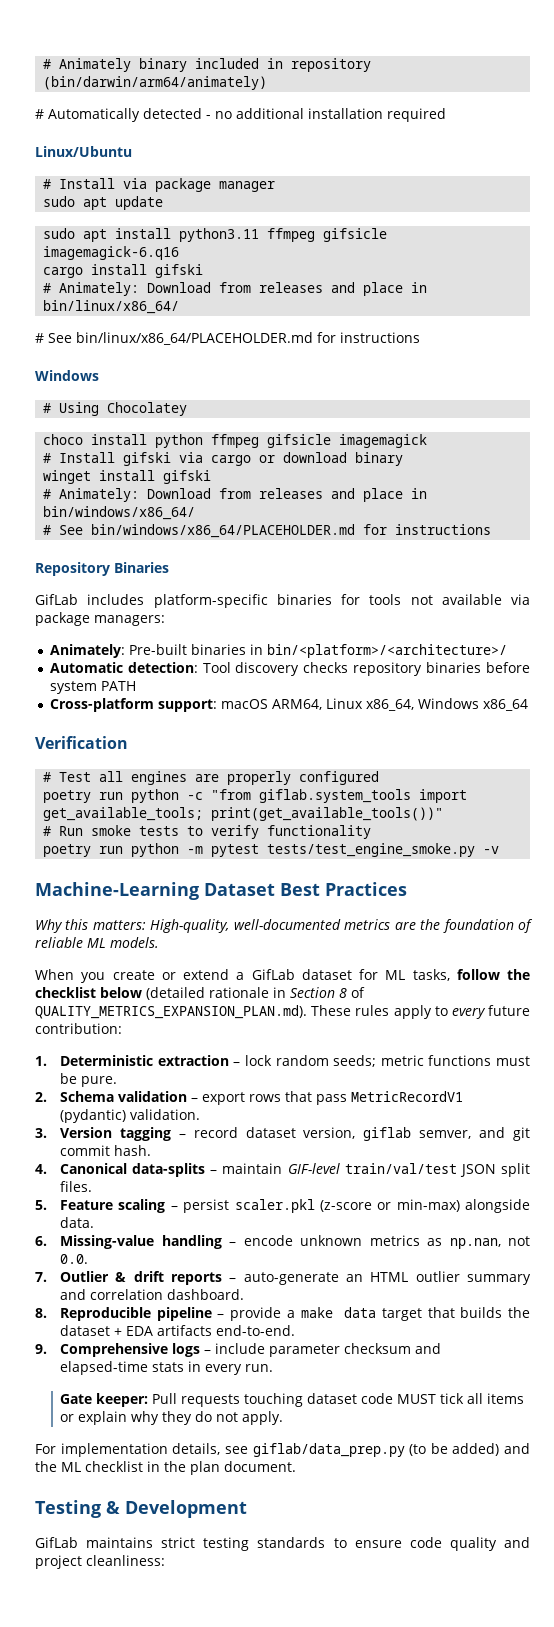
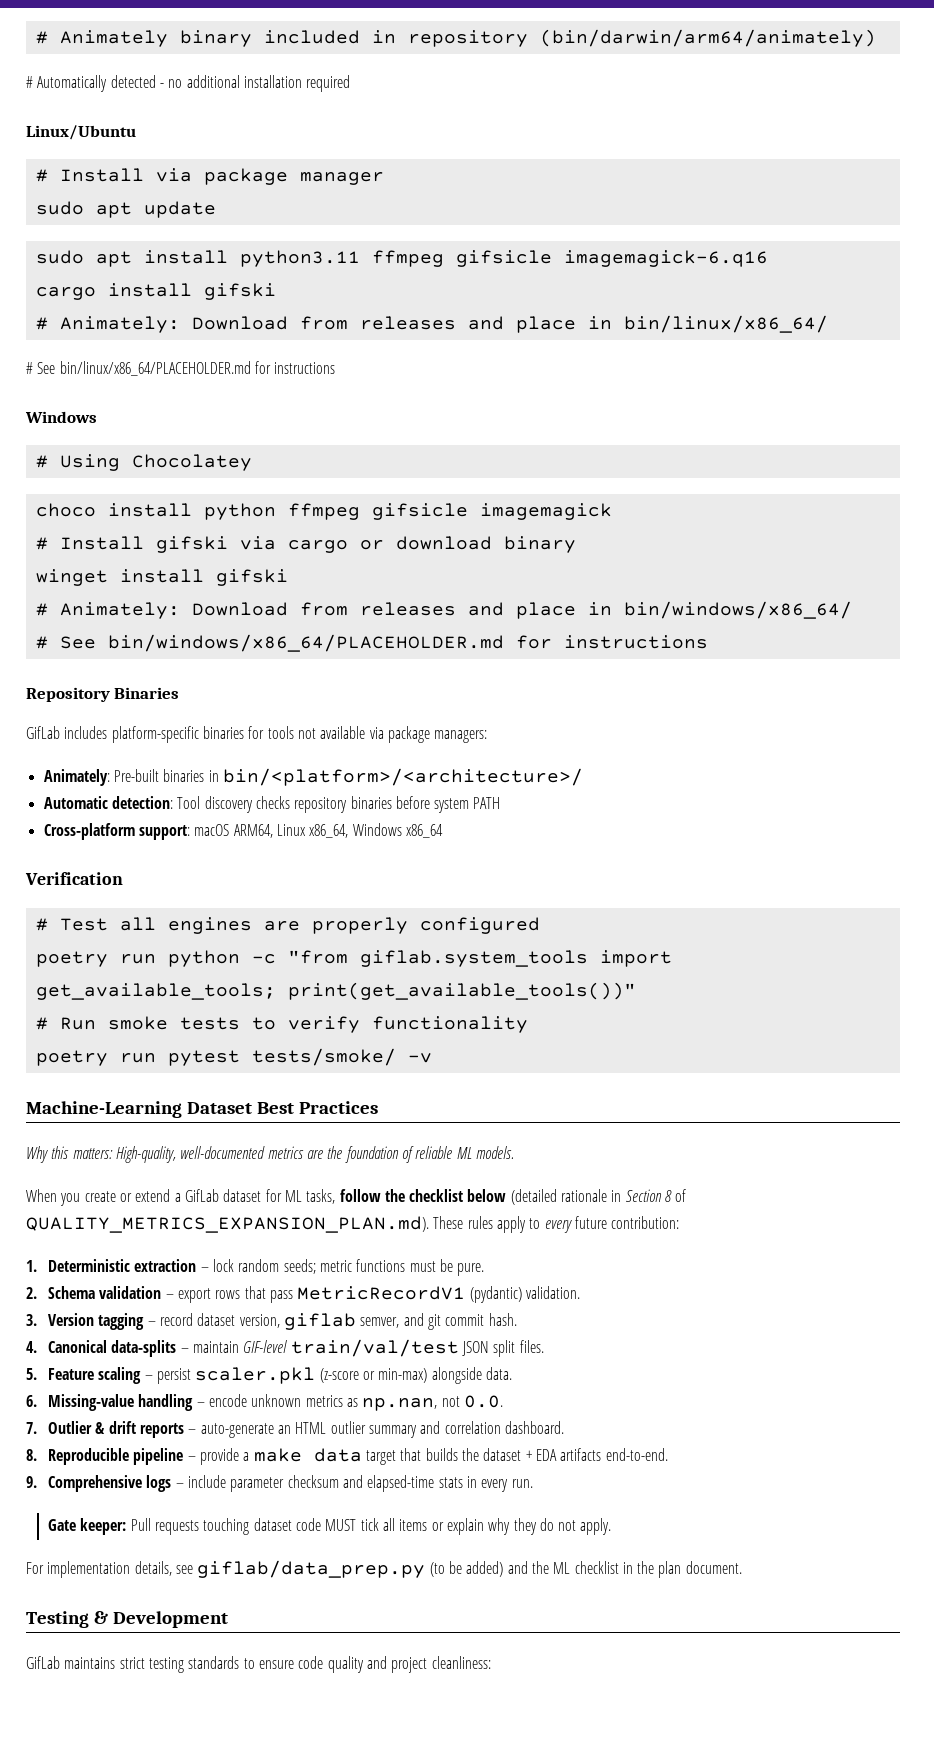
[131,843,476,857] python -m pytest tests/test_engine_smoke.py -> [167,1048,396,1066] pytest tests/smoke/

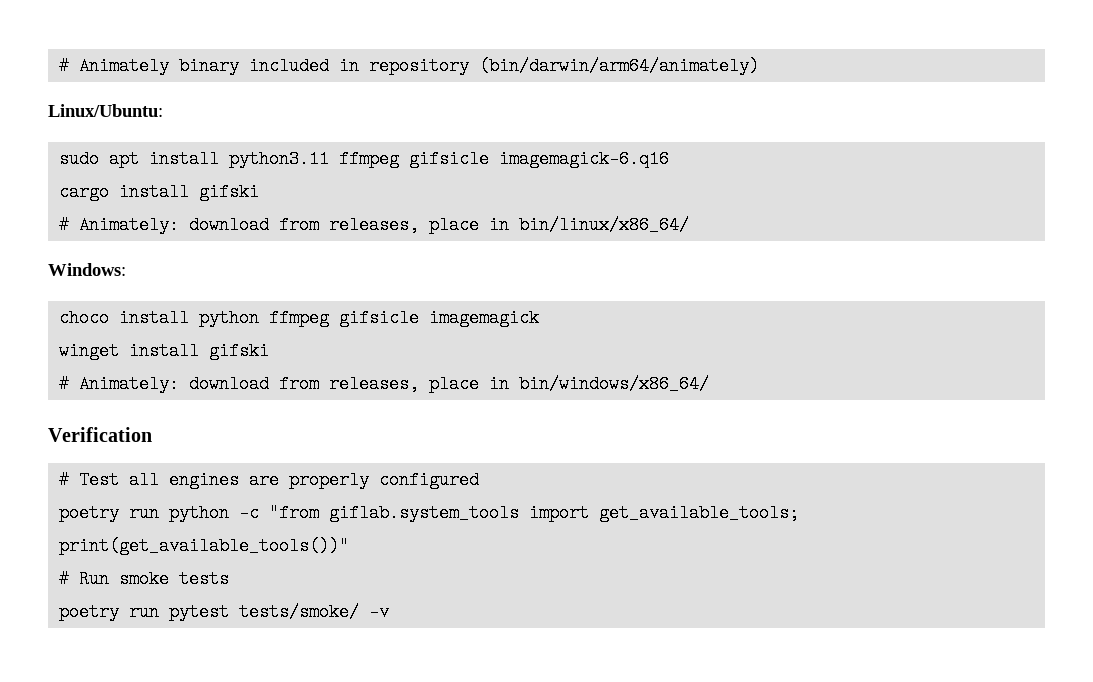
[26,75,351,92] [26,125,136,140] [35,168,384,185] [35,201,216,218] # Automatically detected - no additional installation required // Linux/Ubuntu // # Install via package manager // sudo apt update -> [48,104,163,117] Linux/Ubuntu:
[191,316,504,330] Download from releases and -> [189,216,420,234] download from releases,
[26,361,336,376] [25,411,97,423] [35,454,252,471] # See bin/linux/x86_64/PLACEHOLDER.md for instructions // Windows // # Using Chocolatey -> [48,263,126,276] Windows:
[35,536,576,553] // # Install gifski via cargo or download binary -> (540, 318) none
[191,602,504,616] Download from releases and -> [189,375,420,393] download from releases,
[35,634,708,652] [26,687,180,702] [26,726,488,743] [43,768,583,786] [43,796,501,813] [43,823,443,840] // # See bin/windows/x86_64/PLACEHOLDER.md for instructions // Repository Binaries // GifLab includes platform-specific binaries for tools not available via package managers: // Animately: Pre-built binaries in bin/<platform>/<architecture>/ // Automatic detection: Tool discovery checks repository binaries before system PATH // Cross-platform support: macOS ARM64, Linux x86_64, Windows x86_64 -> (710, 384) none
[251,1016,528,1033] to verify functionality -> (230, 579) none
[26,1101,378,1118] [26,1146,514,1163] [26,1189,687,1206] [26,1216,680,1233] [26,1259,485,1276] [26,1286,580,1303] [26,1313,517,1330] [26,1339,544,1357] [26,1367,512,1384] [26,1394,503,1411] [26,1421,564,1438] [26,1448,668,1465] [26,1475,533,1492] [48,1518,612,1535] [26,1560,742,1578] [26,1611,228,1628] [26,1656,491,1673] // Machine-Learning Dataset Best Practices // Why this matters: High-quality, well-documented metrics are the foundation of reliable ML models. // When you create or extend a GifLab dataset for ML tasks, follow the checklist below (detailed rationale in Section 8 of QUALITY_METRICS_EXPANSION_PLAN.md). These rules apply to every future contribution: // 1. Deterministic extraction – lock random seeds; metric functions must be pure. // 2. Schema validation – export rows that pass MetricRecordV1 (pydantic) validation. // 3. Version tagging – record dataset version, giflab semver, and git commit hash. // 4. Canonical data-splits – maintain GIF-level train/val/test JSON split files. // 5. Feature scaling – persist scaler.pkl (z-score or min-max) alongside data. // 6. Missing-value handling – encode unknown metrics as np.nan, not 0.0. // 7. Outlier & drift reports – auto-generate an HTML outlier summary and correlation dashboard. // 8. Reproducible pipeline – provide a make data target that builds the dataset + EDA artifacts end-to-end. // 9. Comprehensive logs – include parameter checksum and elapsed-time stats in every run. // Gate keeper: Pull requests touching dataset code MUST tick all items or explain why they do not apply. // For implementation details, see giflab/data_prep.py (to be added) and the ML checklist in the plan document. // Testing & Development // GifLab maintains strict testing standards to ensure code quality and project cleanliness: -> (390, 612) none

